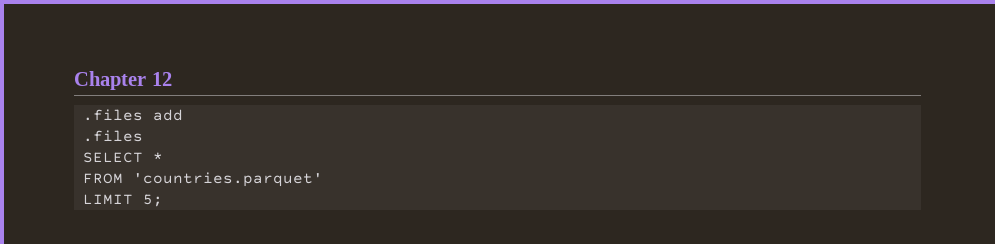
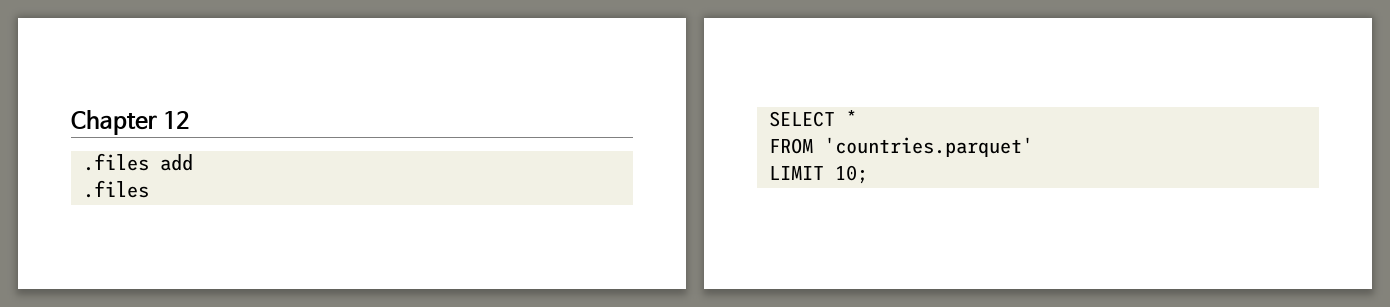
[142,194,163,207] 5; -> [834,165,868,184] 10;

